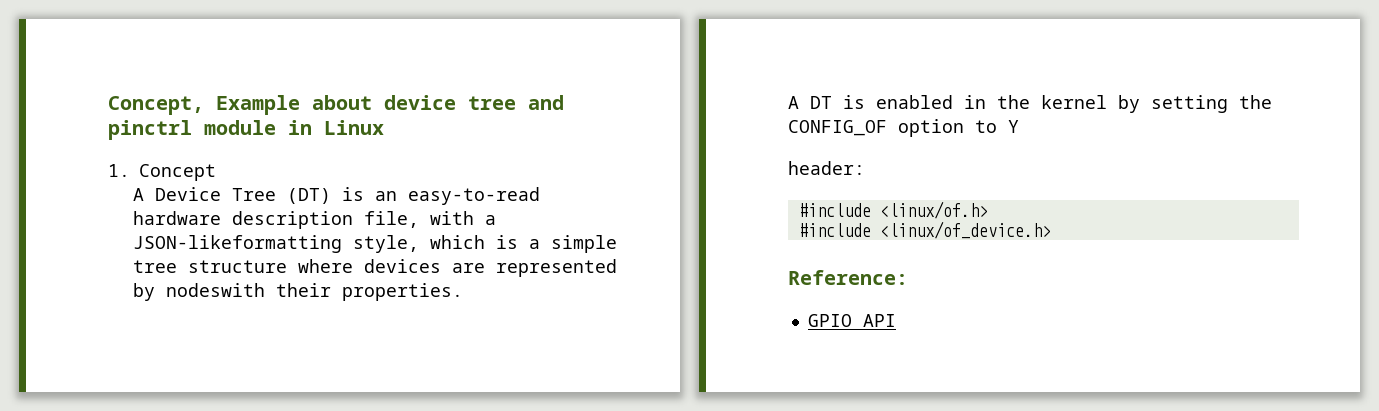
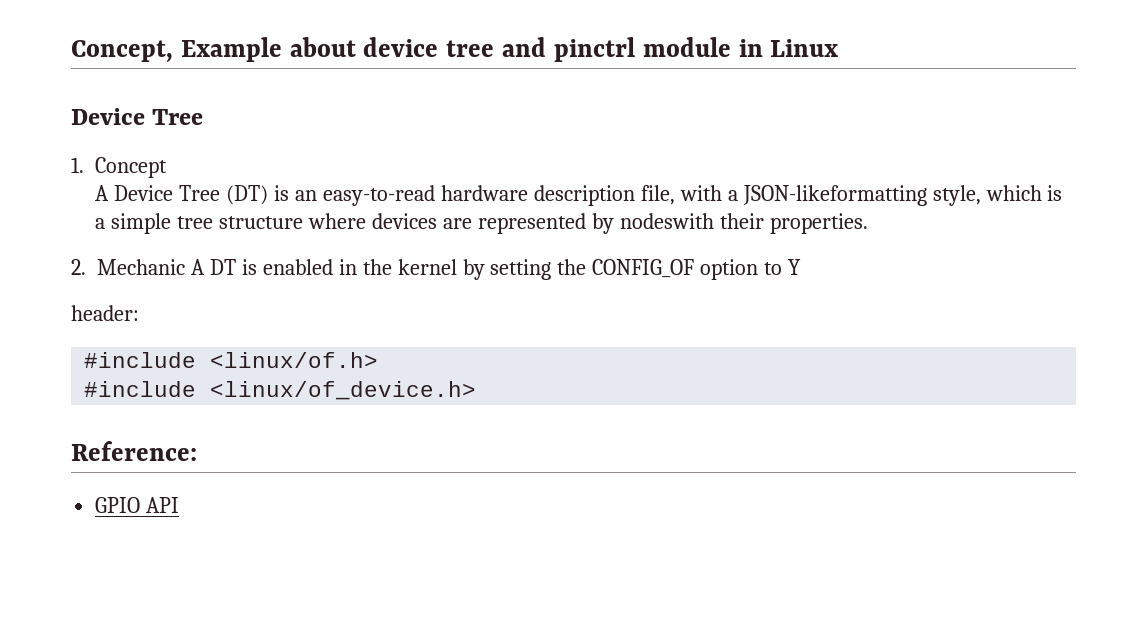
(384, 127) none -> [71,108,204,125] // Device Tree
(463, 292) none -> [71,259,185,275] 2. Mechanic

